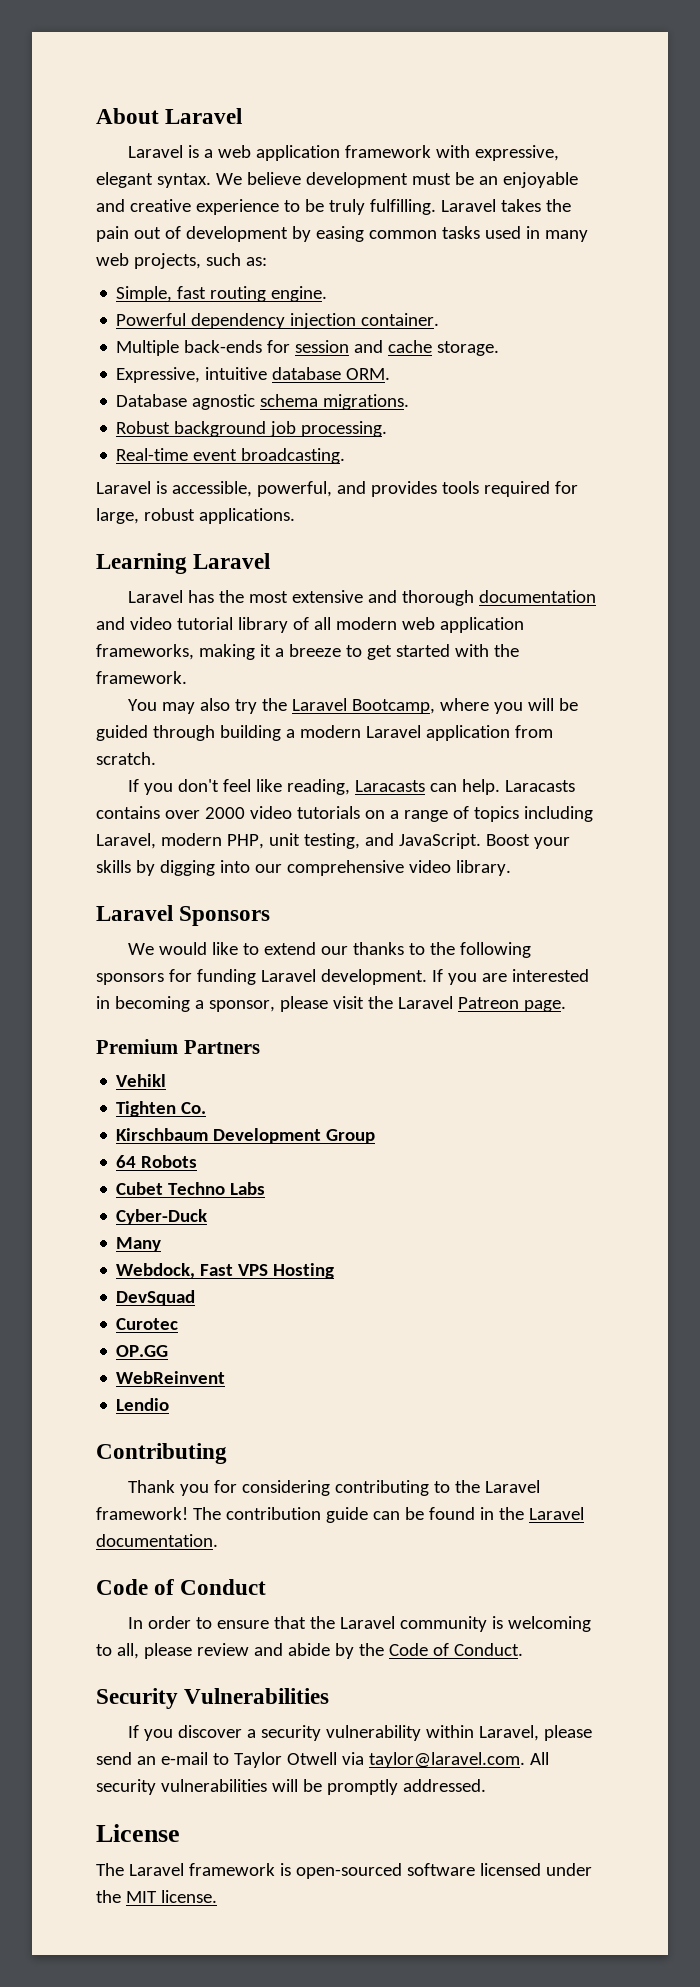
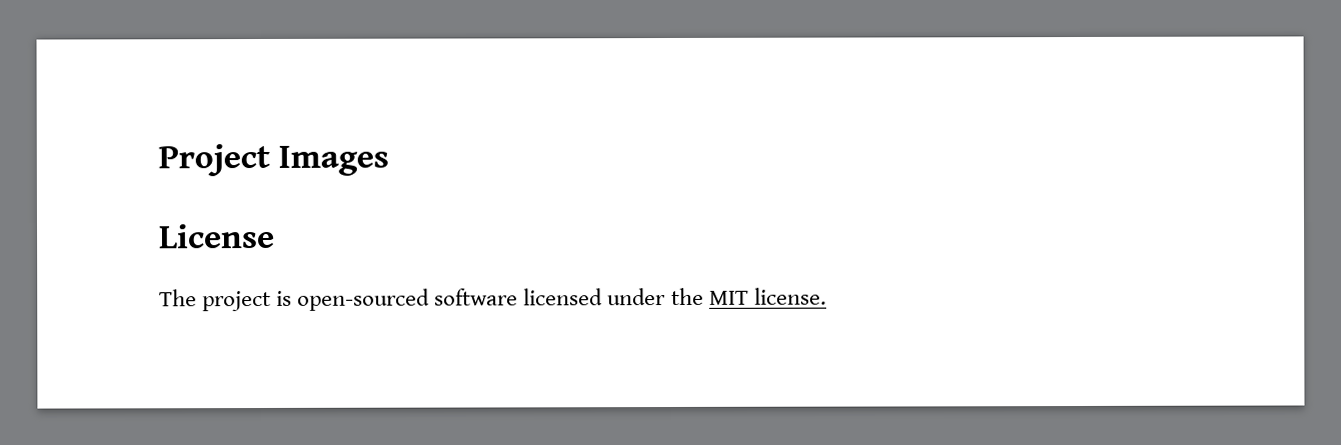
[96,108,243,124] [128,145,560,161] [96,172,578,188] [96,199,571,215] [96,226,588,242] [96,253,267,269] [116,286,328,302] [116,313,440,329] [116,340,500,356] [116,367,391,383] [116,394,410,410] [116,421,388,437] [116,448,346,464] [96,481,578,497] [96,508,295,524] [96,553,271,574] [128,590,597,606] [96,617,524,633] [96,644,519,660] [96,671,187,684] [128,698,579,714] [96,725,553,741] [96,752,156,765] [128,779,576,795] [96,806,593,822] [96,833,570,849] [96,860,511,876] [96,905,271,926] [128,942,532,958] [96,969,589,985] [96,996,566,1012] [96,1039,260,1054] [116,1074,167,1087] [116,1101,207,1117] [116,1128,376,1144] [116,1155,198,1168] [116,1182,266,1195] [116,1209,208,1225] [116,1237,162,1252] [116,1263,335,1279] [116,1290,196,1306] [116,1318,179,1330] [116,1345,169,1357] [116,1371,226,1384] [116,1398,170,1411] [96,1443,227,1464] [128,1480,541,1496] [96,1507,584,1523] [96,1534,218,1547] [96,1579,267,1595] [128,1616,592,1632] [96,1643,523,1659] [96,1688,330,1709] [128,1725,593,1741] [96,1752,549,1768] [96,1779,486,1795] About Laravel // Laravel is a web application framework with expressive, elegant syntax. We believe development must be an enjoyable and creative experience to be truly fulfilling. Laravel takes the pain out of development by easing common tasks used in many web projects, such as: // Simple, fast routing engine. // Powerful dependency injection container. // Multiple back-ends for session and cache storage. // Expressive, intuitive database ORM. // Database agnostic schema migrations. // Robust background job processing. // Real-time event broadcasting. // Laravel is accessible, powerful, and provides tools required for large, robust applications. // Learning Laravel // Laravel has the most extensive and thorough documentation and video tutorial library of all modern web application frameworks, making it a breeze to get started with the framework. // You may also try the Laravel Bootcamp, where you will be guided through building a modern Laravel application from scratch. // If you don't feel like reading, Laracasts can help. Laracasts contains over 2000 video tutorials on a range of topics including Laravel, modern PHP, unit testing, and JavaScript. Boost your skills by digging into our comprehensive video library. // Laravel Sponsors // We would like to extend our thanks to the following sponsors for funding Laravel development. If you are interested in becoming a sponsor, please visit the Laravel Patreon page. // Premium Partners // Vehikl // Tighten Co. // Kirschbaum Development Group // 64 Robots // Cubet Techno Labs // Cyber-Duck // Many // Webdock, Fast VPS Hosting // DevSquad // Curotec // OP.GG // WebReinvent // Lendio // Contributing // Thank you for considering contributing to the Laravel framework! The contribution guide can be found in the Laravel documentation. // Code of Conduct // In order to ensure that the Laravel community is welcoming to all, please review and abide by the Code of Conduct. // Security Vulnerabilities // If you discover a security vulnerability within Laravel, please send an e-mail to Taylor Otwell via taylor@laravel.com. All security vulnerabilities will be promptly addressed. -> [158,143,390,177] Project Images
[128,1863,275,1876] Laravel framework -> [202,290,272,312] project

